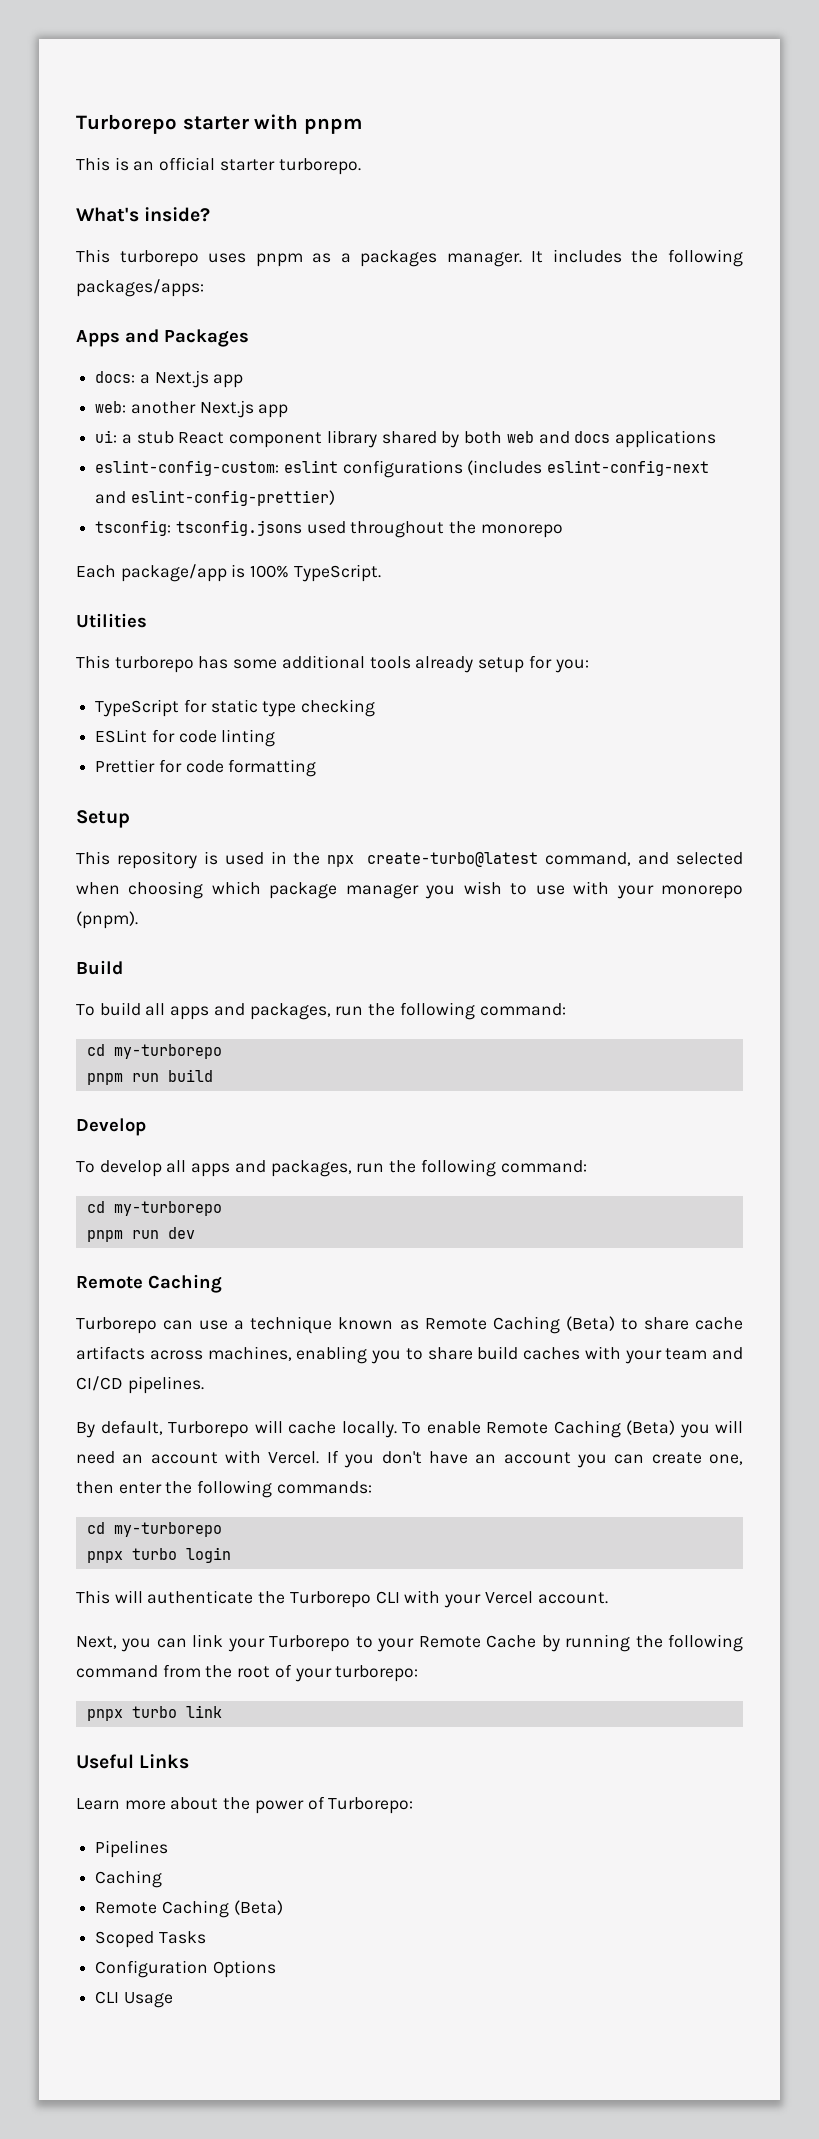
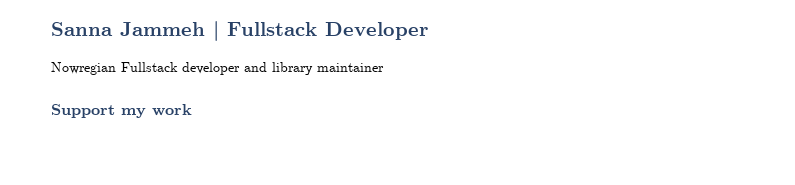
[76,114,362,134] [76,157,361,175] [76,207,211,222] [76,249,743,267] [76,279,204,297] [76,329,249,347] [95,370,244,388] [95,400,289,418] [95,430,716,448] [95,460,710,478] [95,490,335,506] [95,520,563,538] [76,564,381,582] [76,613,147,628] [76,655,589,673] [95,699,376,717] [95,729,276,747] [95,759,317,777] [76,810,130,828] [76,851,744,869] [76,881,743,899] [76,911,138,929] [76,960,123,975] [76,1002,566,1020] [86,1044,222,1059] [86,1069,213,1085] [76,1118,146,1136] [76,1159,587,1177] [86,1201,222,1216] [86,1227,195,1242] [76,1274,222,1293] [76,1316,744,1334] [76,1346,743,1364] [76,1376,204,1394] [76,1420,743,1438] [76,1450,743,1468] [76,1480,372,1498] [86,1522,222,1537] [86,1547,231,1563] [76,1590,608,1608] [76,1634,743,1652] [76,1664,419,1682] [86,1705,222,1721] [76,1754,190,1769] [76,1796,414,1814] [95,1840,169,1858] [95,1870,163,1888] [95,1900,283,1918] [95,1931,206,1948] [95,1960,276,1978] [95,1991,173,2008] Turborepo starter with pnpm // This is an official starter turborepo. // What's inside? // This turborepo uses pnpm as a packages manager. It includes the following packages/apps: // Apps and Packages // docs: a Next.js app // web: another Next.js app // ui: a stub React component library shared by both web and docs applications // eslint-config-custom: eslint configurations (includes eslint-config-next and eslint-config-prettier) // tsconfig: tsconfig.jsons used throughout the monorepo // Each package/app is 100% TypeScript. // Utilities // This turborepo has some additional tools already setup for you: // TypeScript for static type checking // ESLint for code linting // Prettier for code formatting // Setup // This repository is used in the npx create-turbo@latest command, and selected when choosing which package manager you wish to use with your monorepo (pnpm). // Build // To build all apps and packages, run the following command: // cd my-turborepo // pnpm run build // Develop // To develop all apps and packages, run the following command: // cd my-turborepo // pnpm run dev // Remote Caching // Turborepo can use a technique known as Remote Caching (Beta) to share cache artifacts across machines, enabling you to share build caches with your team and CI/CD pipelines. // By default, Turborepo will cache locally. To enable Remote Caching (Beta) you will need an account with Vercel. If you don't have an account you can create one, then enter the following commands: // cd my-turborepo // pnpx turbo login // This will authenticate the Turborepo CLI with your Vercel account. // Next, you can link your Turborepo to your Remote Cache by running the following command from the root of your turborepo: // pnpx turbo link // Useful Links // Learn more about the power of Turborepo: // Pipelines // Caching // Remote Caching (Beta) // Scoped Tasks // Configuration Options // CLI Usage -> [51,21,428,41] [51,62,384,75] [51,104,192,118] Sanna Jammeh | Fullstack Developer // Nowregian Fullstack developer and library maintainer // Support my work

